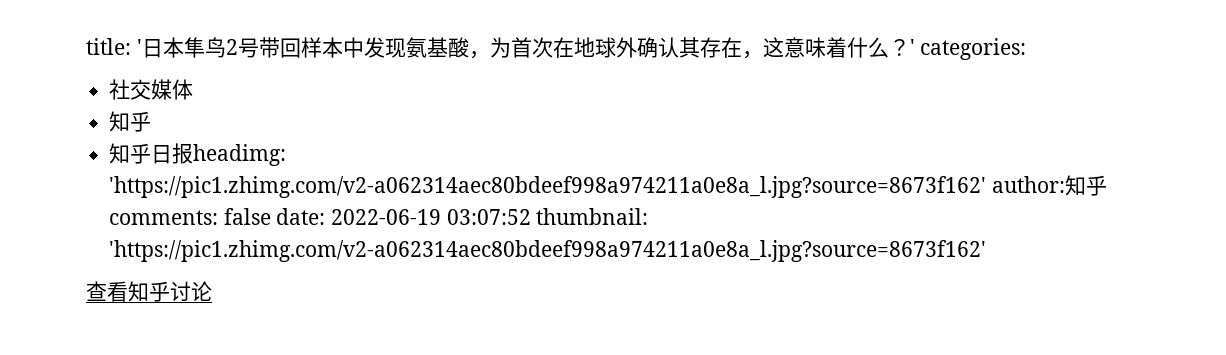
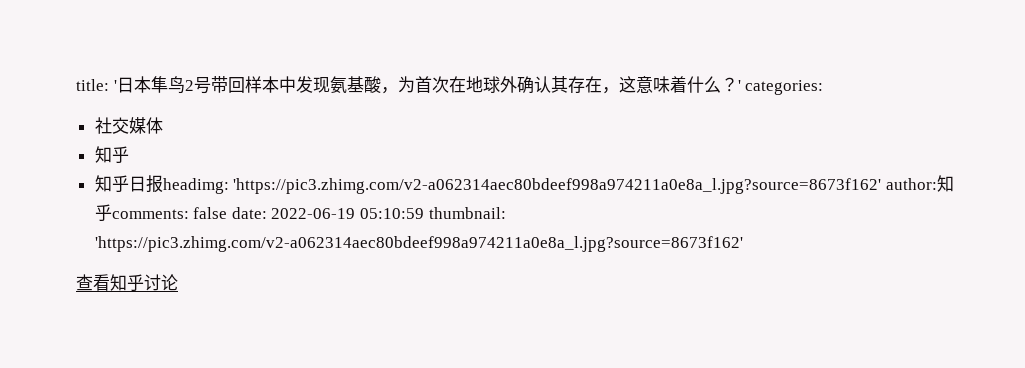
[109,176,987,198] 'https://pic1.zhimg.com/v2-a062314aec80bdeef998a974211a0e8a_l.jpg?source=8673f162' -> [233,178,882,194] 'https://pic3.zhimg.com/v2-a062314aec80bdeef998a974211a0e8a_l.jpg?source=8673f162'
[446,208,649,225] [109,240,987,262] 03:07:52 thumbnail: 'https://pic1.zhimg.com/v2-a062314aec80bdeef998a974211a0e8a_l.jpg?source=8673f162' -> [360,207,506,219] [94,236,743,252] 05:10:59 thumbnail: 'https://pic3.zhimg.com/v2-a062314aec80bdeef998a974211a0e8a_l.jpg?source=8673f162'

